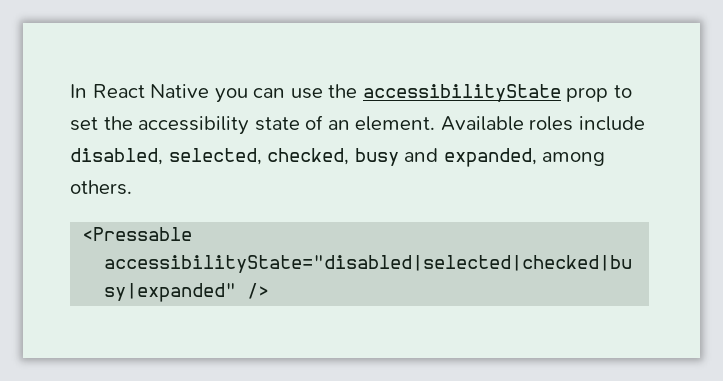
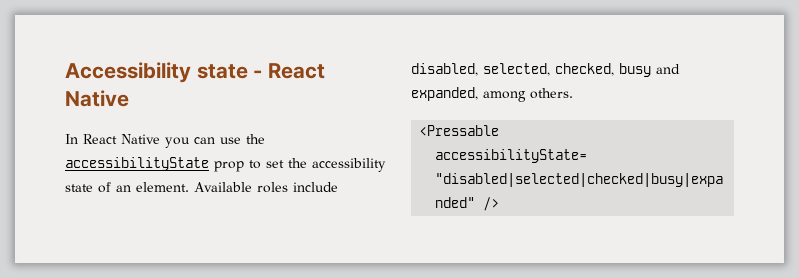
(70, 91) none -> [65,62,326,83] [65,90,129,107] Accessibility state - React Native //

